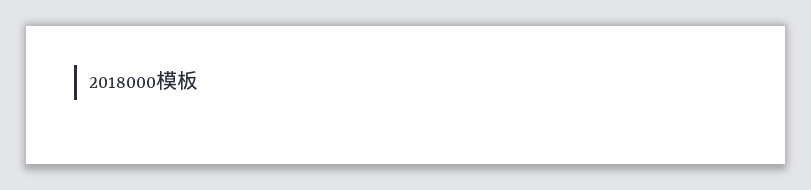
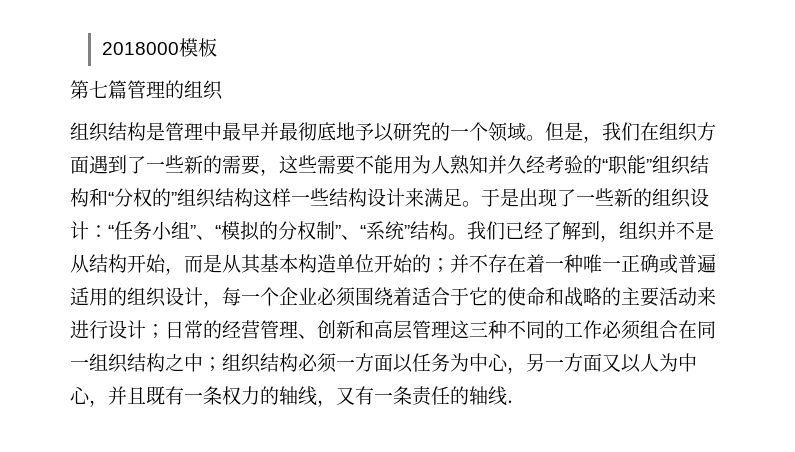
(198, 80) none -> [70,80,223,100] [70,122,716,143] [70,155,709,176] [70,188,709,208] [70,221,714,242] [70,254,716,275] [70,287,716,308] [70,320,716,340] [70,353,697,374] [70,386,526,407] // 第七篇管理的组织 // 组织结构是管理中最早并最彻底地予以研究的一个领域。但是，我们在组织方面遇到了一些新的需要，这些需要不能用为人熟知并久经考验的“职能”组织结构和“分权的”组织结构这样一些结构设计来满足。于是出现了一些新的组织设计：“任务小组”、“模拟的分权制”、“系统”结构。我们已经了解到，组织并不是从结构开始，而是从其基本构造单位开始的；并不存在着一种唯一正确或普遍适用的组织设计，每一个企业必须围绕着适合于它的使命和战略的主要活动来进行设计；日常的经营管理、创新和高层管理这三种不同的工作必须组合在同一组织结构之中；组织结构必须一方面以任务为中心，另一方面又以人为中心，并且既有一条权力的轴线，又有一条责任的轴线．

